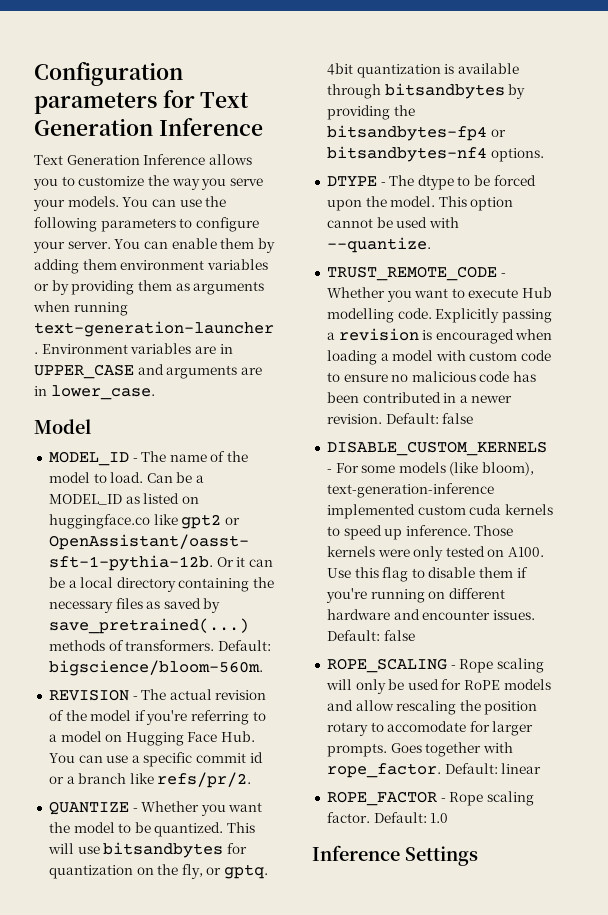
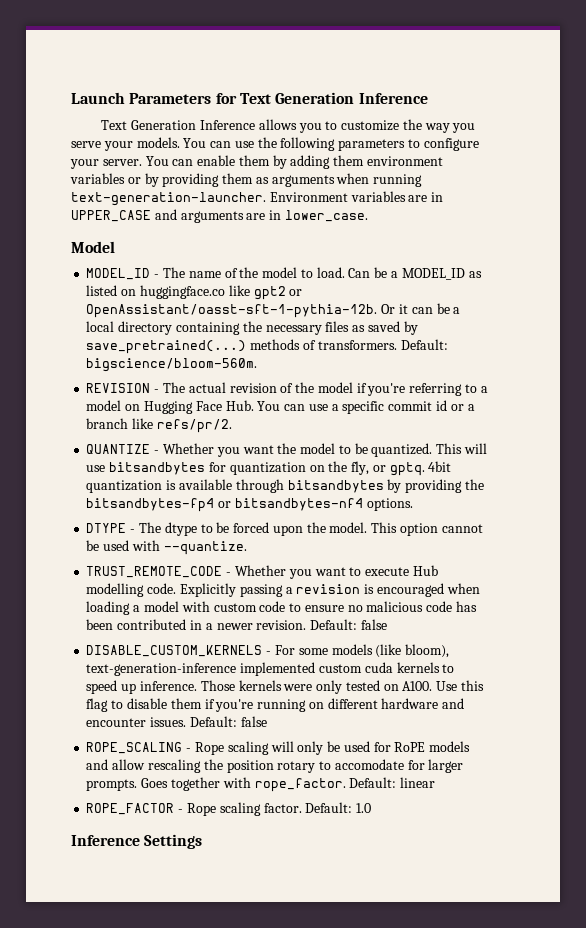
[34,62,183,86] [34,92,157,114] Configuration parameters -> [71,92,212,104] Launch Parameters

